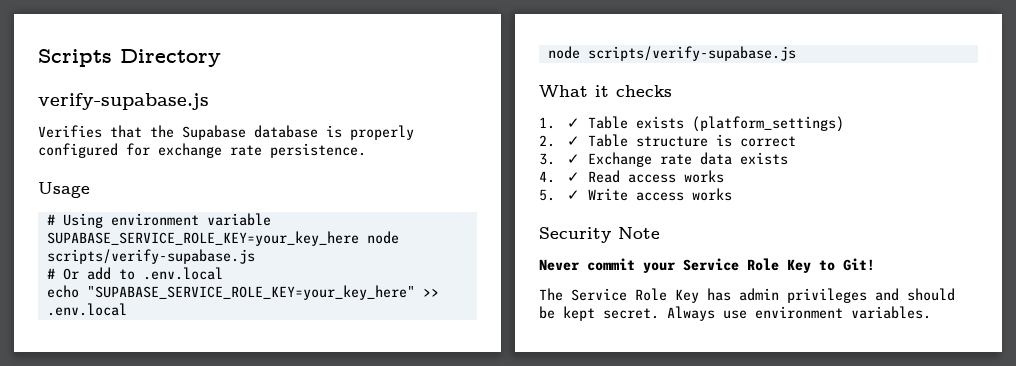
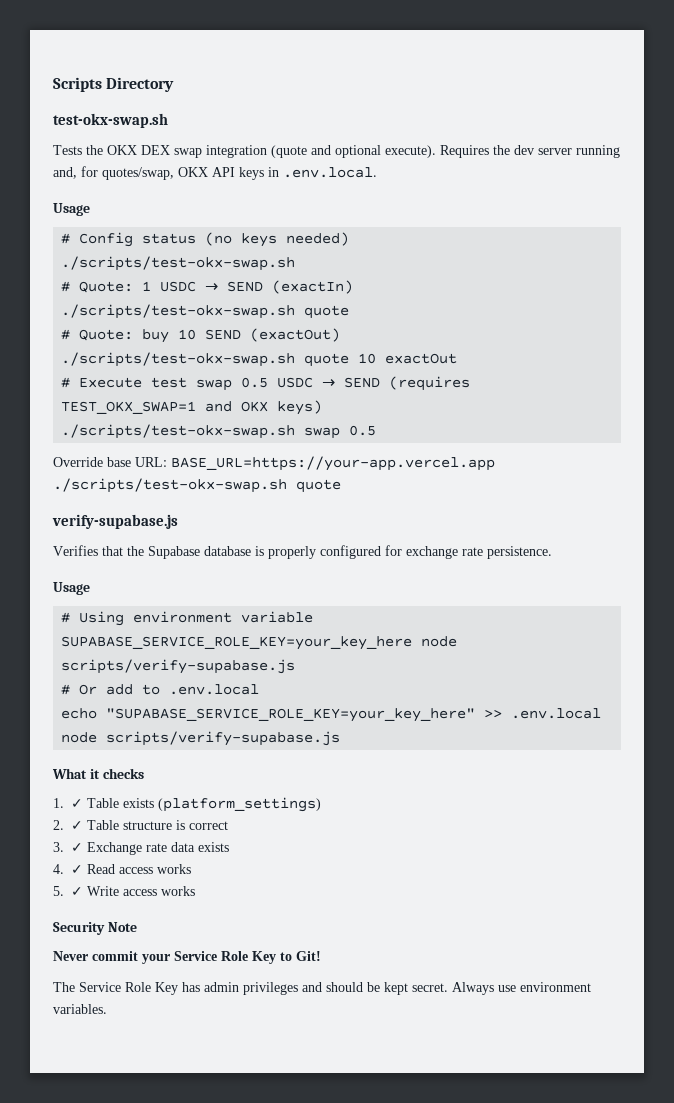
(221, 58) none -> [53,113,168,128] [53,145,620,158] [53,166,377,180] [53,203,90,216] [61,232,350,247] [61,256,296,271] [61,280,354,294] [61,304,350,319] [61,328,341,343] [61,352,458,367] [61,376,471,391] [61,400,323,415] [61,424,377,439] [53,456,495,471] [53,478,341,493] // test-okx-swap.sh // Tests the OKX DEX swap integration (quote and optional execute). Requires the dev server running and, for quotes/swap, OKX API keys in .env.local. // Usage // # Config status (no keys needed) // ./scripts/test-okx-swap.sh // # Quote: 1 USDC → SEND (exactIn) // ./scripts/test-okx-swap.sh quote // # Quote: buy 10 SEND (exactOut) // ./scripts/test-okx-swap.sh quote 10 exactOut // # Execute test swap 0.5 USDC → SEND (requires TEST_OKX_SWAP=1 and OKX keys) // ./scripts/test-okx-swap.sh swap 0.5 // Override base URL: BASE_URL=https://your-app.vercel.app ./scripts/test-okx-swap.sh quote

